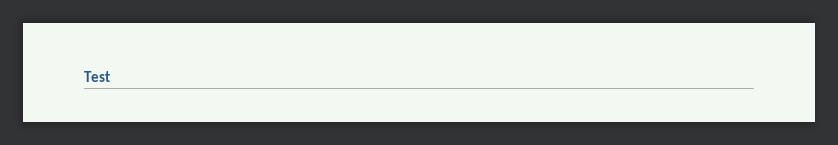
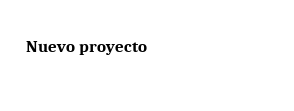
[84,71,110,82] Test -> [26,41,148,55] Nuevo proyecto

